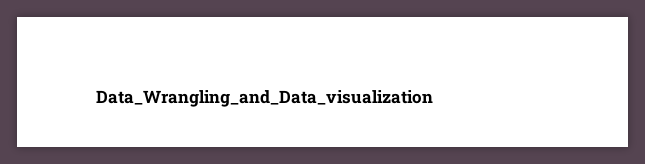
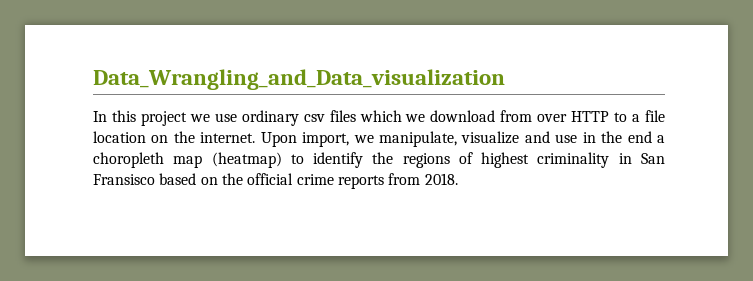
(433, 98) none -> [93,110,665,126] [93,131,666,147] [93,152,665,168] [93,173,458,189] // In this project we use ordinary csv files which we download from over HTTP to a file location on the internet. Upon import, we manipulate, visualize and use in the end a choropleth map (heatmap) to identify the regions of highest criminality in San Fransisco based on the official crime reports from 2018.

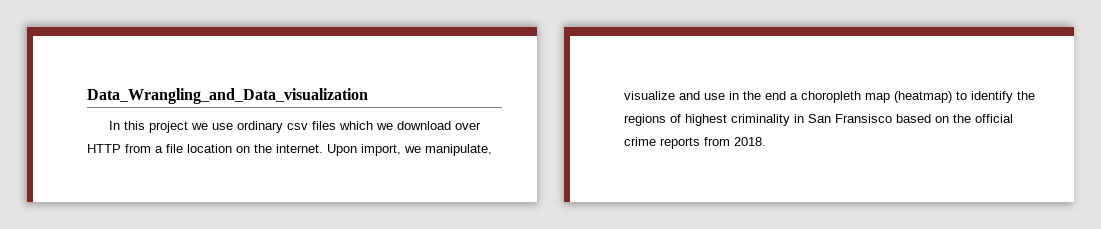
[500,110,533,122] from -> (451, 125) none
[614,112,628,122] to -> [125,144,151,153] from

